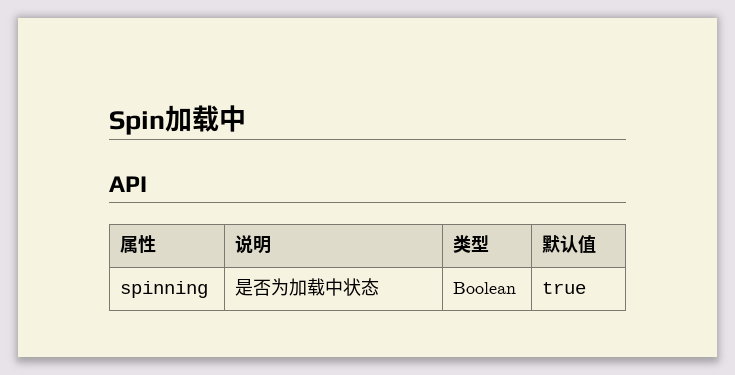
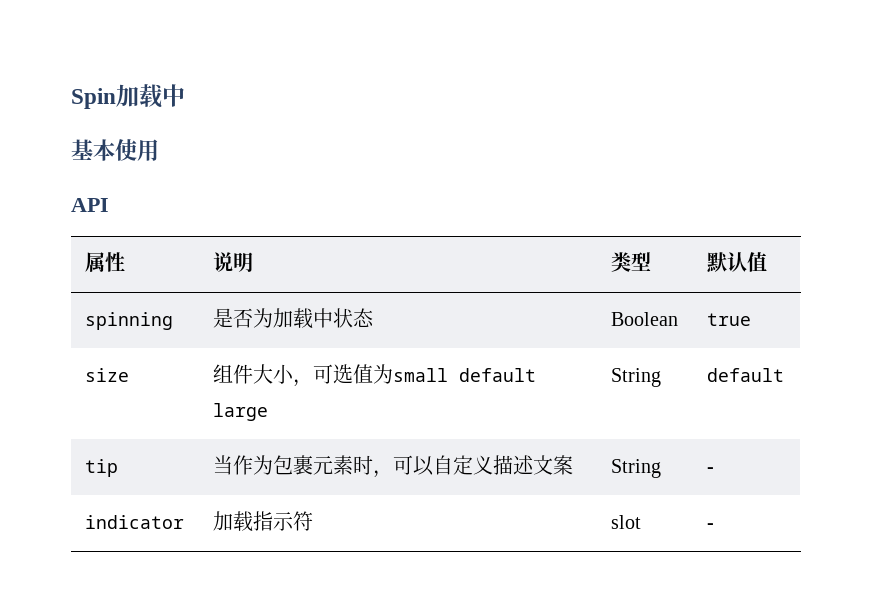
(246, 118) none -> [71,139,159,161] // 基本使用
(587, 288) none -> [85,368,130,382] [213,364,537,387] [213,403,269,421] [611,368,662,387] [707,368,785,382] [85,459,119,477] [213,455,574,478] [611,459,662,478] [707,467,715,473] [85,515,185,529] [213,511,314,532] [611,515,642,529] [707,523,715,529] // size | 组件大小，可选值为small default large | String | default // tip | 当作为包裹元素时，可以自定义描述文案 | String | - // indicator | 加载指示符 | slot | -

